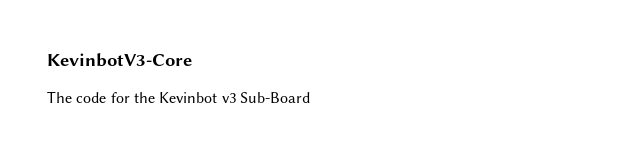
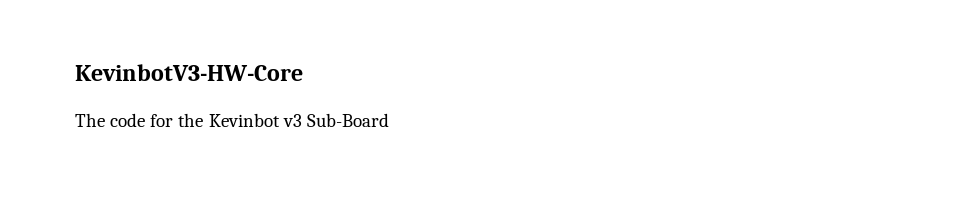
[47,53,192,67] KevinbotV3-Core -> [75,64,303,81] KevinbotV3-HW-Core

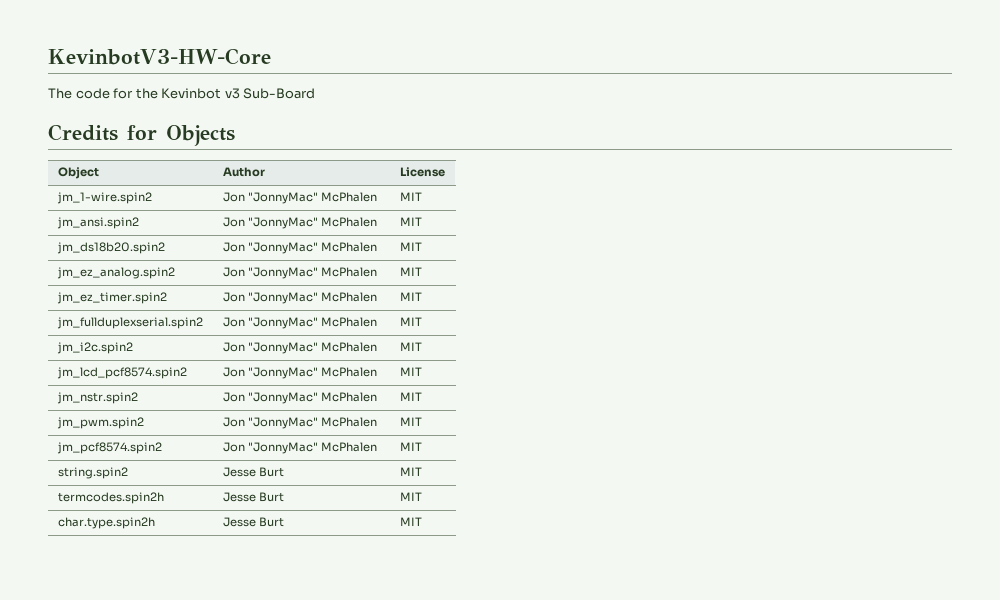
(389, 120) none -> [48,124,235,146] [57,167,99,179] [222,167,265,177] [399,167,445,177] [56,192,152,204] [222,192,377,204] [399,192,422,201] [56,217,139,229] [222,217,377,229] [399,217,422,226] [56,242,165,254] [222,242,377,254] [399,242,422,251] [56,267,175,279] [222,267,377,279] [399,267,422,276] [56,292,167,304] [222,292,377,304] [399,292,422,301] [56,317,203,329] [222,317,377,329] [399,317,422,326] [56,342,133,354] [222,342,377,354] [399,342,422,351] [56,367,187,379] [222,367,377,379] [399,367,422,376] [56,392,138,404] [222,392,377,404] [399,392,422,401] [56,417,144,429] [222,417,377,429] [399,417,422,426] [56,442,162,454] [222,442,377,454] [399,442,422,451] [57,467,128,479] [222,467,284,477] [399,467,422,476] [57,492,164,504] [222,492,284,502] [399,492,422,501] [57,517,155,529] [222,517,284,527] [399,517,422,526] // Credits for Objects // Object | Author | License // jm_1-wire.spin2 | Jon "JonnyMac" McPhalen | MIT // jm_ansi.spin2 | Jon "JonnyMac" McPhalen | MIT // jm_ds18b20.spin2 | Jon "JonnyMac" McPhalen | MIT // jm_ez_analog.spin2 | Jon "JonnyMac" McPhalen | MIT // jm_ez_timer.spin2 | Jon "JonnyMac" McPhalen | MIT // jm_fullduplexserial.spin2 | Jon "JonnyMac" McPhalen | MIT // jm_i2c.spin2 | Jon "JonnyMac" McPhalen | MIT // jm_lcd_pcf8574.spin2 | Jon "JonnyMac" McPhalen | MIT // jm_nstr.spin2 | Jon "JonnyMac" McPhalen | MIT // jm_pwm.spin2 | Jon "JonnyMac" McPhalen | MIT // jm_pcf8574.spin2 | Jon "JonnyMac" McPhalen | MIT // string.spin2 | Jesse Burt | MIT // termcodes.spin2h | Jesse Burt | MIT // char.type.spin2h | Jesse Burt | MIT

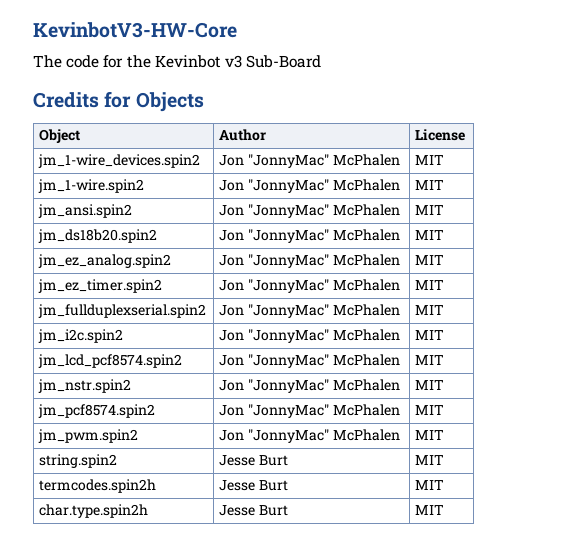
(445, 172) none -> [38,154,201,168] [219,154,400,168] [415,155,445,165] // jm_1-wire_devices.spin2 | Jon "JonnyMac" McPhalen | MIT
[56,417,144,429] [222,417,377,429] [399,417,422,426] [56,442,162,454] jm_pwm.spin2 | Jon "JonnyMac" McPhalen | MIT // jm_pcf8574.spin2 -> [38,404,156,418] [219,404,400,418] [415,405,445,415] [38,429,139,443] jm_pcf8574.spin2 | Jon "JonnyMac" McPhalen | MIT // jm_pwm.spin2

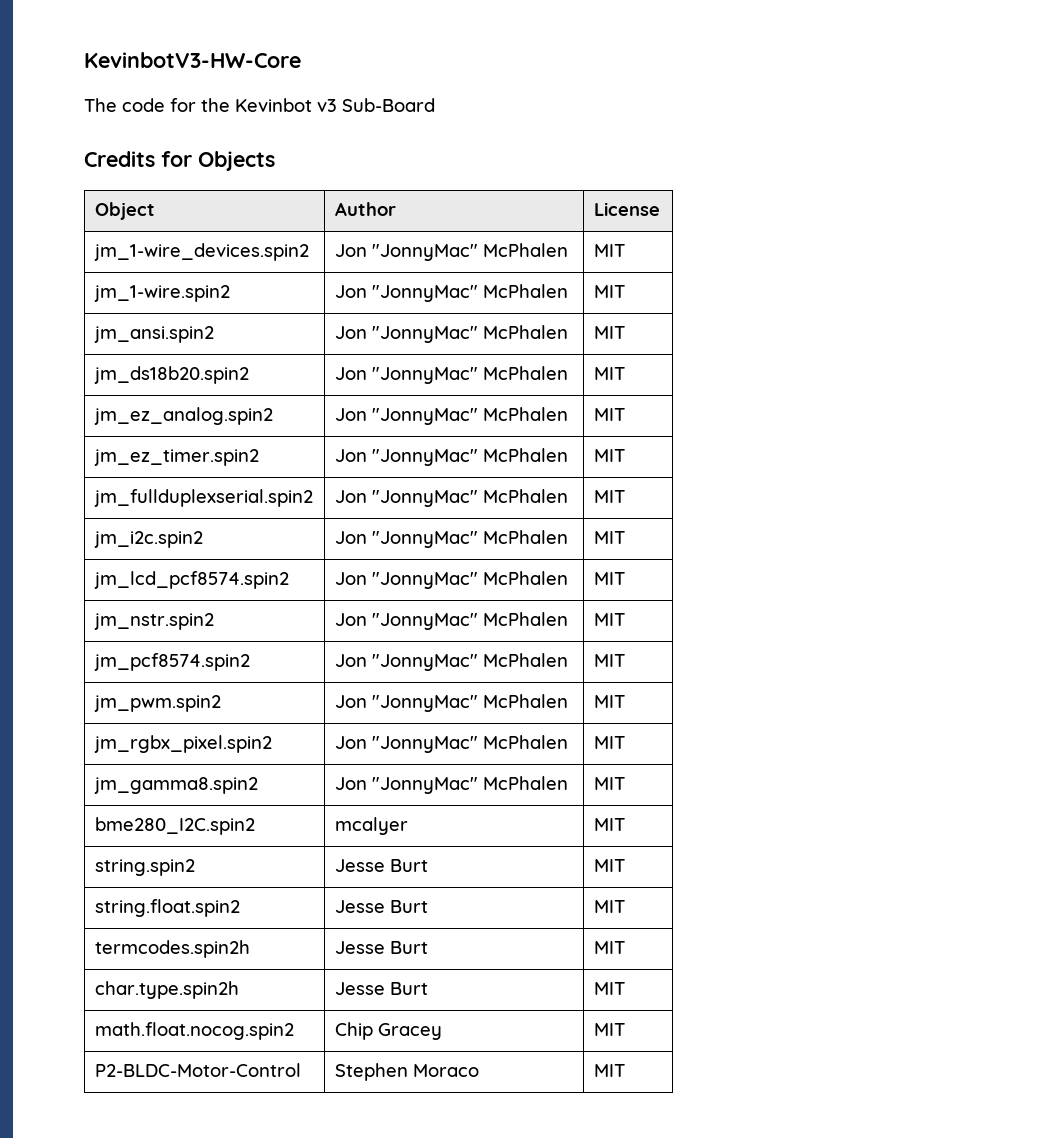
(445, 435) none -> [93,735,272,753] [334,735,568,753] [593,736,625,749] [93,777,258,794] [334,776,568,794] [593,777,625,790] [94,817,255,835] [334,817,408,835] [593,818,625,831] // jm_rgbx_pixel.spin2 | Jon "JonnyMac" McPhalen | MIT // jm_gamma8.spin2 | Jon "JonnyMac" McPhalen | MIT // bme280_I2C.spin2 | mcalyer | MIT
(445, 460) none -> [94,899,240,917] [334,900,428,913] [593,900,625,913] // string.float.spin2 | Jesse Burt | MIT
(445, 510) none -> [94,1022,294,1040] [334,1022,442,1040] [593,1023,625,1036] [94,1063,301,1077] [334,1063,479,1081] [593,1064,625,1077] // math.float.nocog.spin2 | Chip Gracey | MIT // P2-BLDC-Motor-Control | Stephen Moraco | MIT

